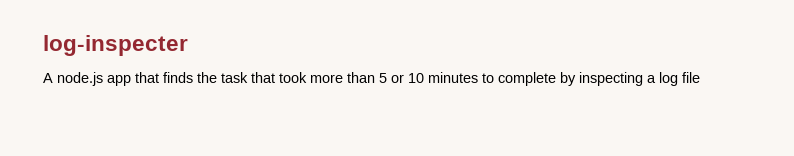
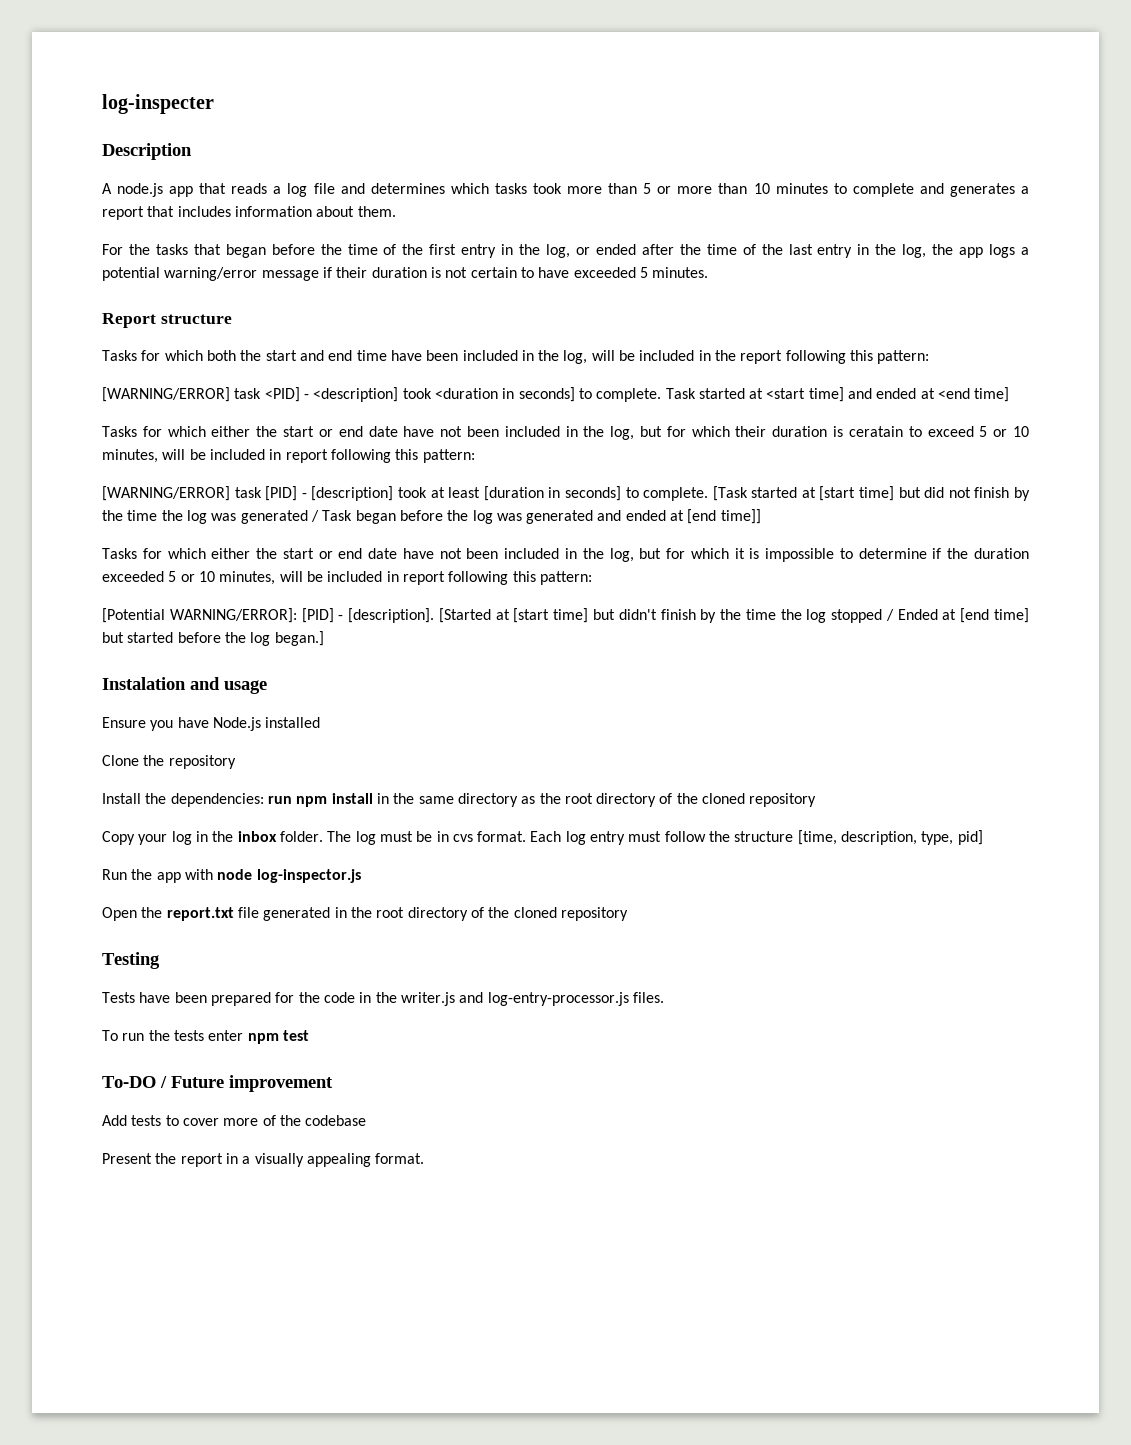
(188, 45) none -> [102,143,192,160] // Description
[163,72,275,83] finds the task that -> [231,183,527,197] reads a log file and determines which tasks
(404, 78) none -> [677,183,748,194] more than
[560,72,700,86] by inspecting a log file -> [919,183,1030,197] [102,206,396,220] [102,244,1029,258] [102,267,709,281] [102,313,232,328] [102,350,930,364] [102,387,1010,402] [102,426,1029,440] [102,449,475,463] [102,486,1031,501] [102,509,761,524] [102,548,1029,562] [102,571,592,585] [102,608,1029,623] [102,631,324,646] [102,677,267,694] [102,717,321,731] [102,755,236,769] [102,793,817,807] [102,830,983,845] [102,869,361,883] [102,907,628,921] [102,952,160,969] [102,992,664,1006] [102,1030,309,1044] [102,1075,333,1092] [102,1115,367,1126] [102,1153,425,1167] and generates a report that includes information about them. // For the tasks that began before the time of the first entry in the log, or ended after the time of the last entry in the log, the app logs a potential warning/error message if their duration is not certain to have exceeded 5 minutes. // Report structure // Tasks for which both the start and end time have been included in the log, will be included in the report following this pattern: // [WARNING/ERROR] task <PID] - <description] took <duration in seconds] to complete. Task started at <start time] and ended at <end time] // Tasks for which either the start or end date have not been included in the log, but for which their duration is ceratain to exceed 5 or 10 minutes, will be included in report following this pattern: // [WARNING/ERROR] task [PID] - [description] took at least [duration in seconds] to complete. [Task started at [start time] but did not finish by the time the log was generated / Task began before the log was generated and ended at [end time]] // Tasks for which either the start or end date have not been included in the log, but for which it is impossible to determine if the duration exceeded 5 or 10 minutes, will be included in report following this pattern: // [Potential WARNING/ERROR]: [PID] - [description]. [Started at [start time] but didn't finish by the time the log stopped / Ended at [end time] but started before the log began.] // Instalation and usage // Ensure you have Node.js installed // Clone the repository // Install the dependencies: run npm install in the same directory as the root directory of the cloned repository // Copy your log in the inbox folder. The log must be in cvs format. Each log entry must follow the structure [time, description, type, pid] // Run the app with node log-inspector.js // Open the report.txt file generated in the root directory of the cloned repository // Testing // Tests have been prepared for the code in the writer.js and log-entry-processor.js files. // To run the tests enter npm test // To-DO / Future improvement // Add tests to cover more of the codebase // Present the report in a visually appealing format.

